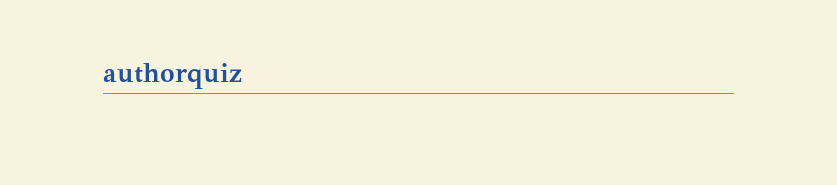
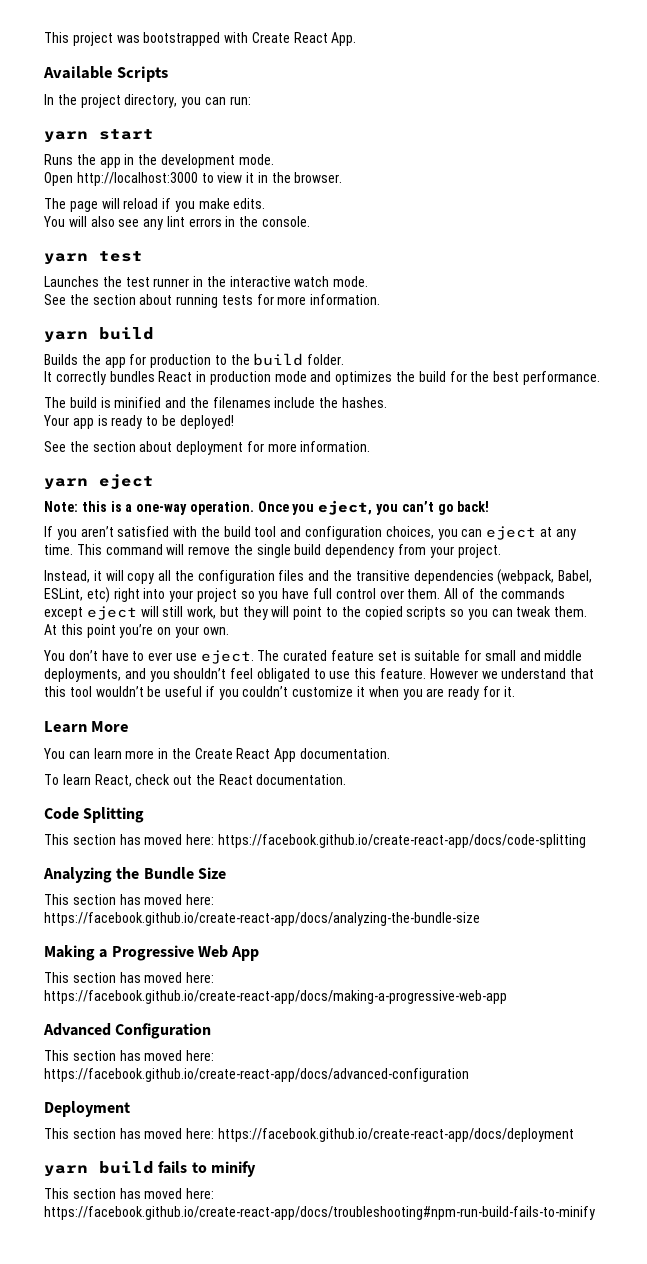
[103,63,242,89] authorquiz -> [44,32,357,46] [43,66,169,82] [44,94,251,108] [44,129,154,143] [44,154,274,168] [44,172,343,186] [44,198,266,212] [43,216,311,230] [44,251,143,265] [44,276,369,287] [44,294,381,308] [44,327,154,343] [44,353,345,368] [44,371,600,385] [44,397,388,408] [43,415,234,429] [44,441,371,455] [44,474,154,490] [44,500,490,515] [44,526,576,540] [44,544,501,558] [44,569,593,585] [44,587,566,603] [44,606,588,620] [44,624,229,638] [43,650,583,664] [44,668,595,682] [44,686,515,700] [44,721,130,733] [43,748,391,762] [44,774,347,787] [44,807,145,823] [44,834,586,848] [43,867,226,883] [44,894,215,905] [44,912,480,926] [44,945,260,961] [44,972,215,983] [44,990,507,1004] [43,1023,212,1039] [44,1050,215,1061] [44,1068,469,1082] [44,1101,130,1117] [44,1128,574,1142] [44,1161,256,1177] [44,1188,215,1199] [44,1206,595,1220] This project was bootstrapped with Create React App. // Available Scripts // In the project directory, you can run: // yarn start // Runs the app in the development mode. // Open http://localhost:3000 to view it in the browser. // The page will reload if you make edits. // You will also see any lint errors in the console. // yarn test // Launches the test runner in the interactive watch mode. // See the section about running tests for more information. // yarn build // Builds the app for production to the build folder. // It correctly bundles React in production mode and optimizes the build for the best performance. // The build is minified and the filenames include the hashes. // Your app is ready to be deployed! // See the section about deployment for more information. // yarn eject // Note: this is a one-way operation. Once you eject, you can’t go back! // If you aren’t satisfied with the build tool and configuration choices, you can eject at any time. This command will remove the single build dependency from your project. // Instead, it will copy all the configuration files and the transitive dependencies (webpack, Babel, ESLint, etc) right into your project so you have full control over them. All of the commands except eject will still work, but they will point to the copied scripts so you can tweak them. At this point you’re on your own. // You don’t have to ever use eject. The curated feature set is suitable for small and middle deployments, and you shouldn’t feel obligated to use this feature. However we understand that this tool wouldn’t be useful if you couldn’t customize it when you are ready for it. // Learn More // You can learn more in the Create React App documentation. // To learn React, check out the React documentation. // Code Splitting // This section has moved here: https://facebook.github.io/create-react-app/docs/code-splitting // Analyzing the Bundle Size // This section has moved here: https://facebook.github.io/create-react-app/docs/analyzing-the-bundle-size // Making a Progressive Web App // This section has moved here: https://facebook.github.io/create-react-app/docs/making-a-progressive-web-app // Advanced Configuration // This section has moved here: https://facebook.github.io/create-react-app/docs/advanced-configuration // Deployment // This section has moved here: https://facebook.github.io/create-react-app/docs/deployment // yarn build fails to minify // This section has moved here: https://facebook.github.io/create-react-app/docs/troubleshooting#npm-run-build-fails-to-minify

